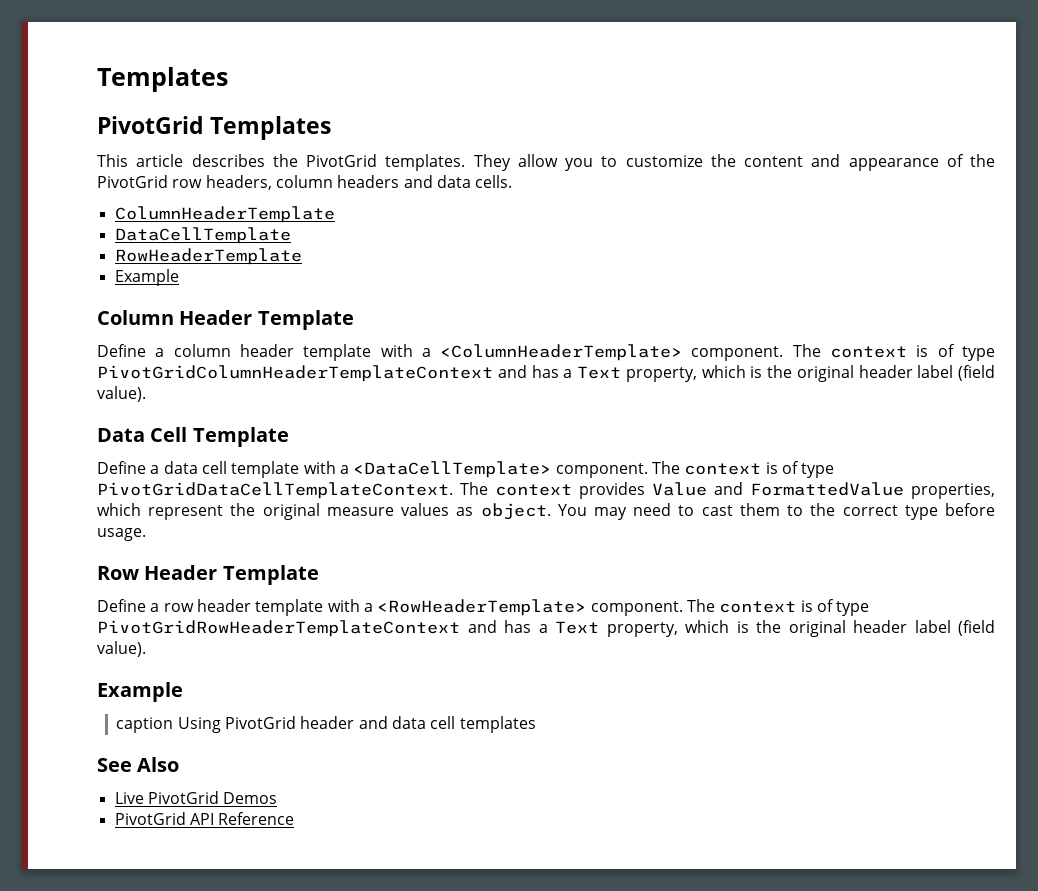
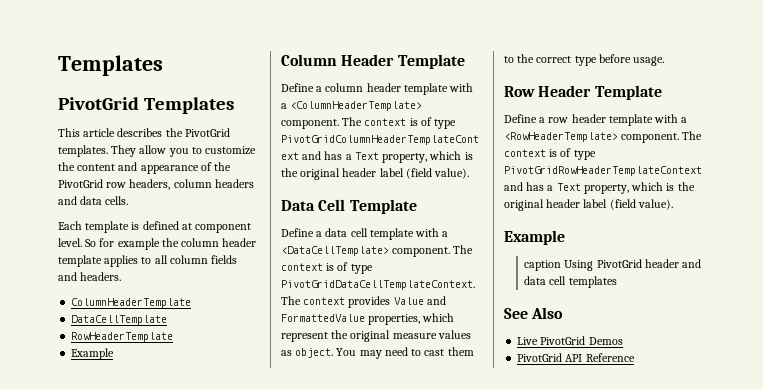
(513, 181) none -> [58,221,252,233] [58,238,257,250] [58,255,238,267] [58,272,122,281] // Each template is defined at component level. So for example the column header template applies to all column fields and headers.

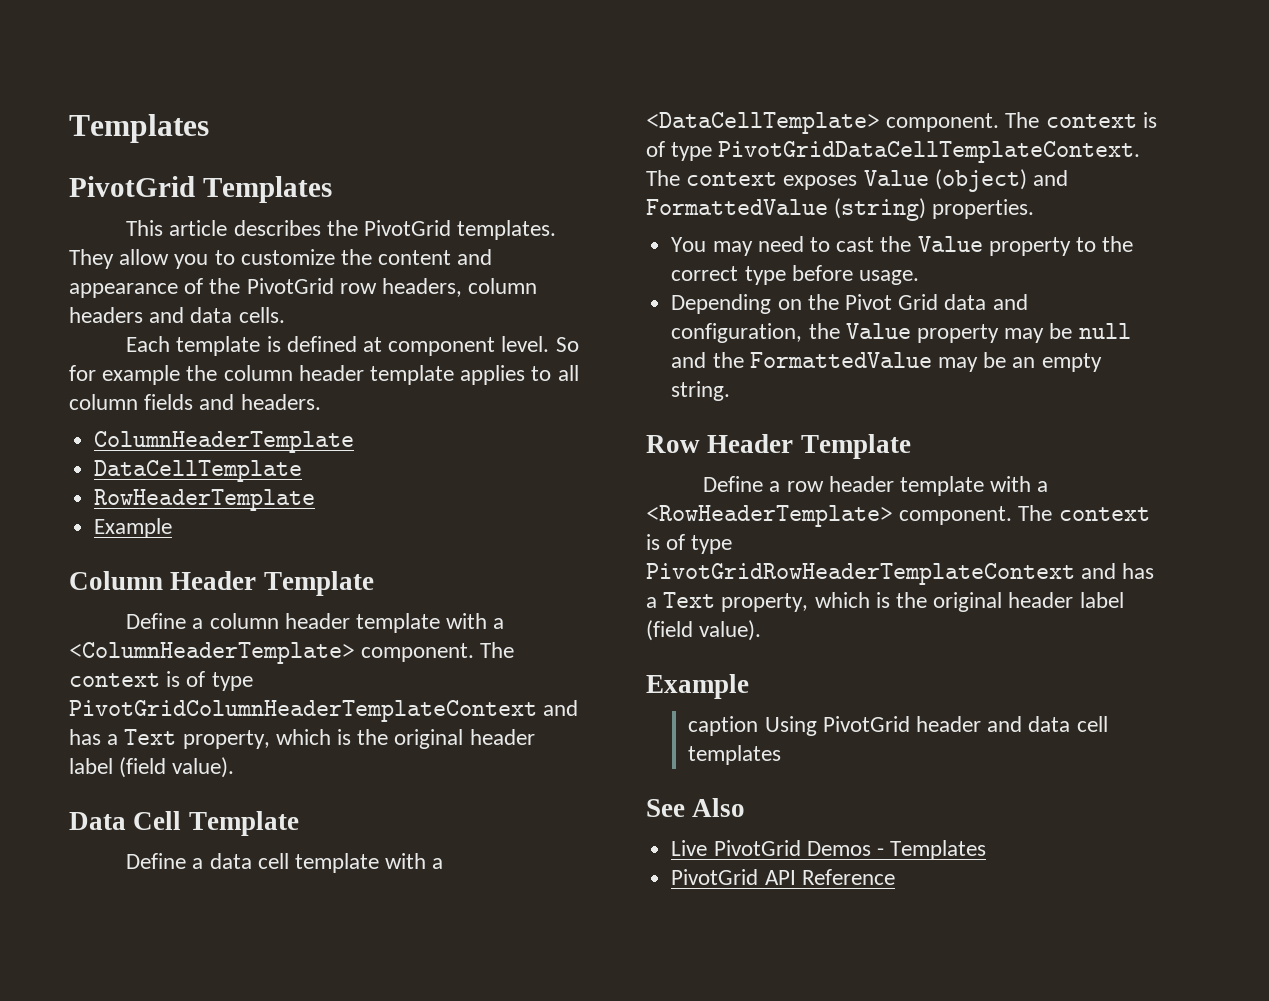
[348,296,446,308] [281,313,455,325] [281,330,471,342] [281,348,334,358] provides Value and FormattedValue properties, which represent the original measure values as object. -> [783,169,1069,192] [646,198,1035,221] exposes Value (object) and FormattedValue (string) properties. //
[447,347,474,356] them -> [880,236,1071,256] the Value property
(665, 61) none -> [671,294,1028,314] [671,323,1131,343] [671,352,1102,372] [671,381,731,401] // Depending on the Pivot Grid data and configuration, the Value property may be null and the FormattedValue may be an empty string.
(623, 341) none -> [876,840,987,860] - Templates

